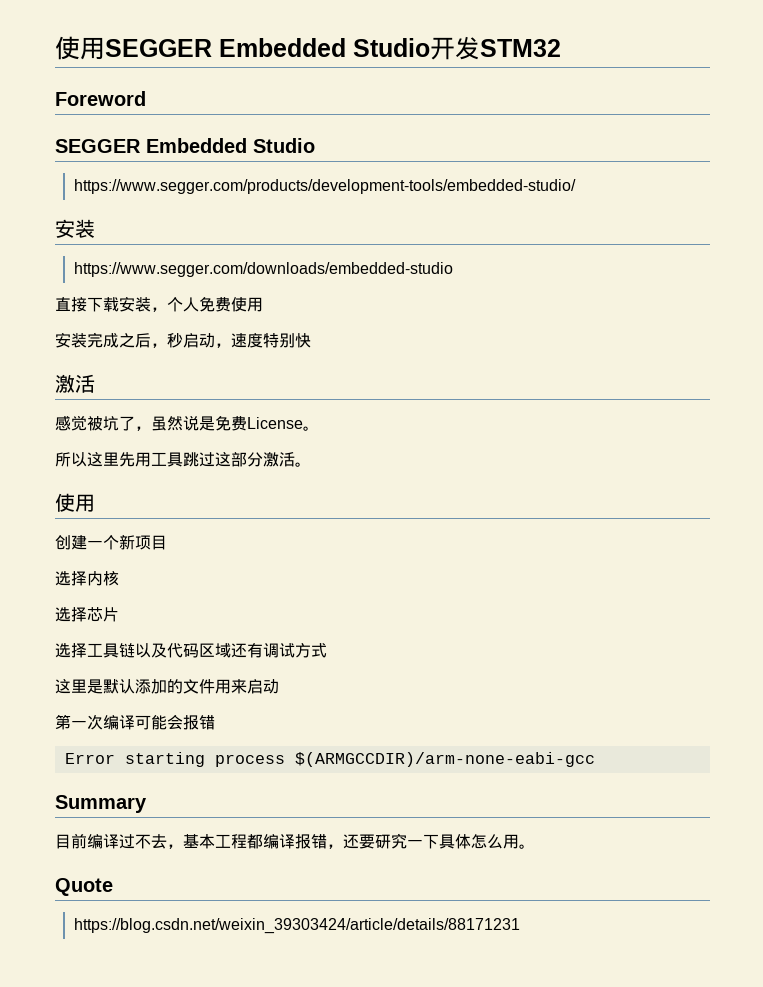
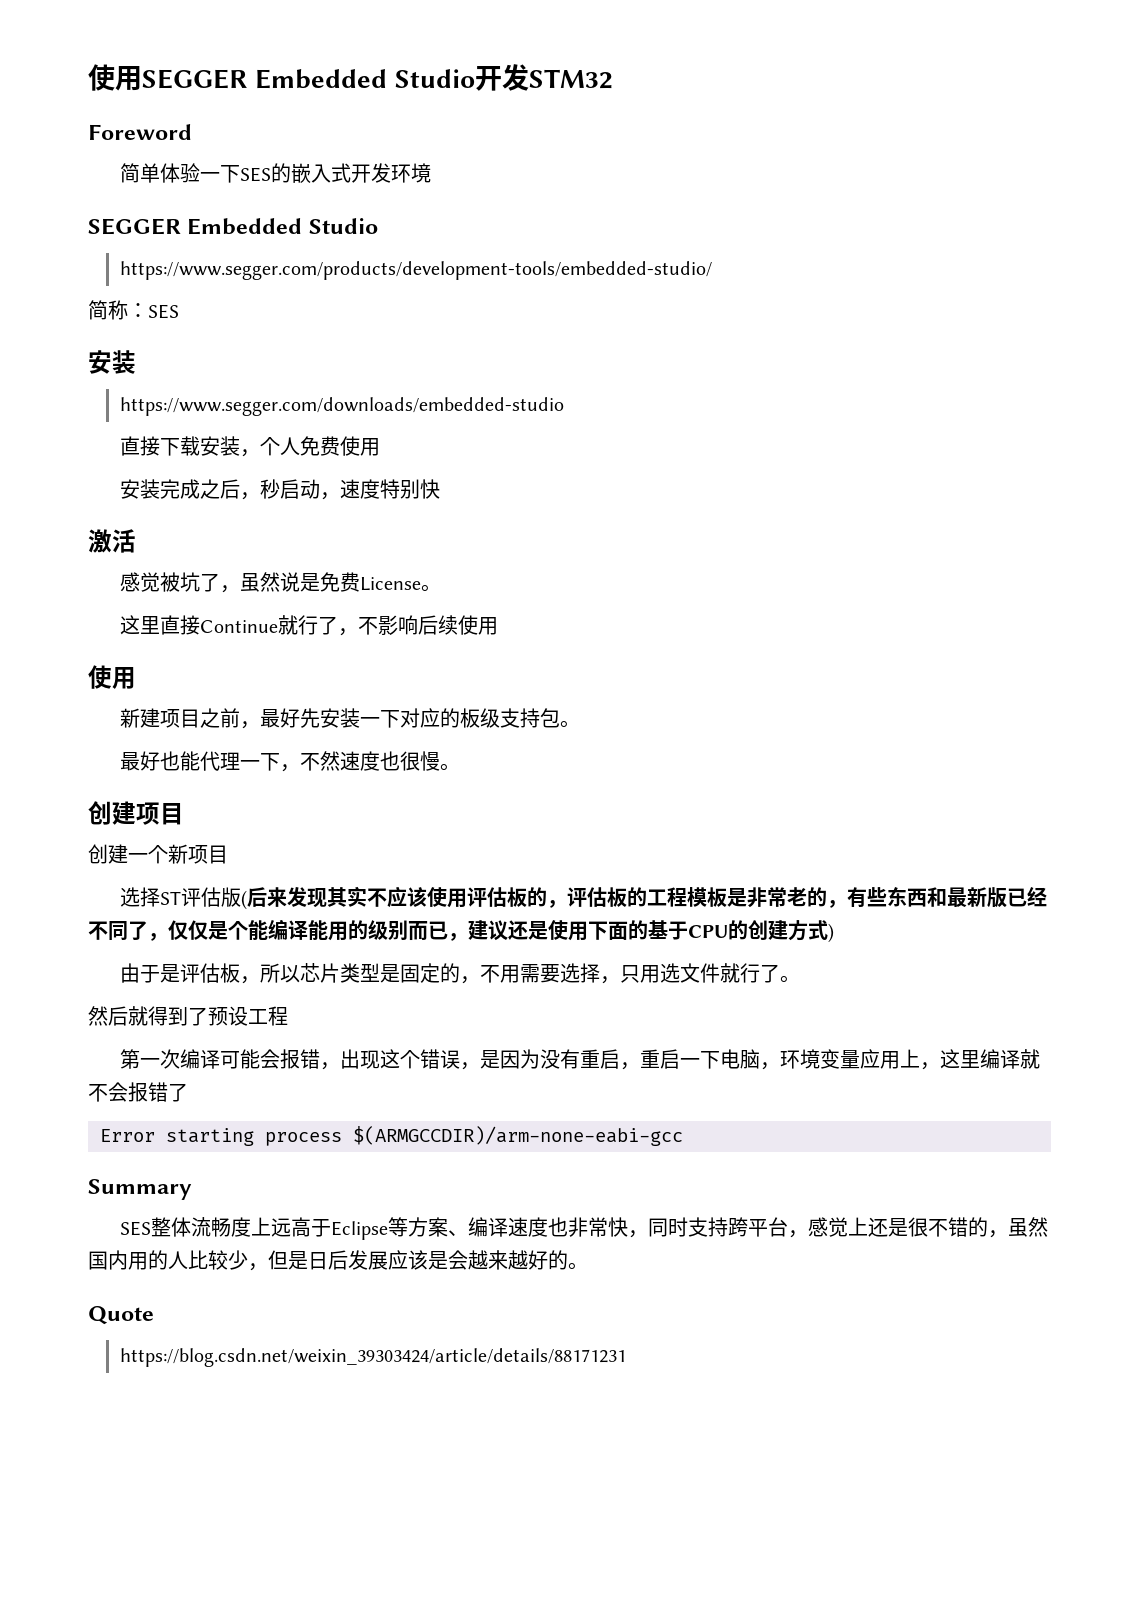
(146, 98) none -> [119,163,431,183] // 简单体验一下SES的嵌入式开发环境
(577, 186) none -> [88,300,179,320] // 简称：SES
[55,452,311,467] [55,493,95,512] 所以这里先用工具跳过这部分激活。 // 使用 -> [119,615,498,636] [88,665,136,689] [119,708,580,729] [119,751,460,772] [88,801,184,825] 这里直接Continue就行了，不影响后续使用 // 使用 // 新建项目之前，最好先安装一下对应的板级支持包。 // 最好也能代理一下，不然速度也很慢。 // 创建项目
[87,571,119,586] [55,607,119,622] [55,643,327,658] [55,679,279,694] 内核 // 选择芯片 // 选择工具链以及代码区域还有调试方式 // 这里是默认添加的文件用来启动 -> [159,886,1047,910] [88,919,834,943] [119,963,800,984] [88,1006,288,1026] ST评估版(后来发现其实不应该使用评估板的，评估板的工程模板是非常老的，有些东西和最新版已经不同了，仅仅是个能编译能用的级别而已，建议还是使用下面的基于CPU的创建方式) // 由于是评估板，所以芯片类型是固定的，不用需要选择，只用选文件就行了。 // 然后就得到了预设工程
(215, 722) none -> [319,1049,1040,1070] [88,1082,188,1102] ，出现这个错误，是因为没有重启，重启一下电脑，环境变量应用上，这里编译就不会报错了
[55,833,519,849] 目前编译过不去，基本工程都编译报错，还要研究一下具体怎么用 -> [119,1217,1048,1240] [88,1250,568,1271] SES整体流畅度上远高于Eclipse等方案、编译速度也非常快，同时支持跨平台，感觉上还是很不错的，虽然国内用的人比较少，但是日后发展应该是会越来越好的

